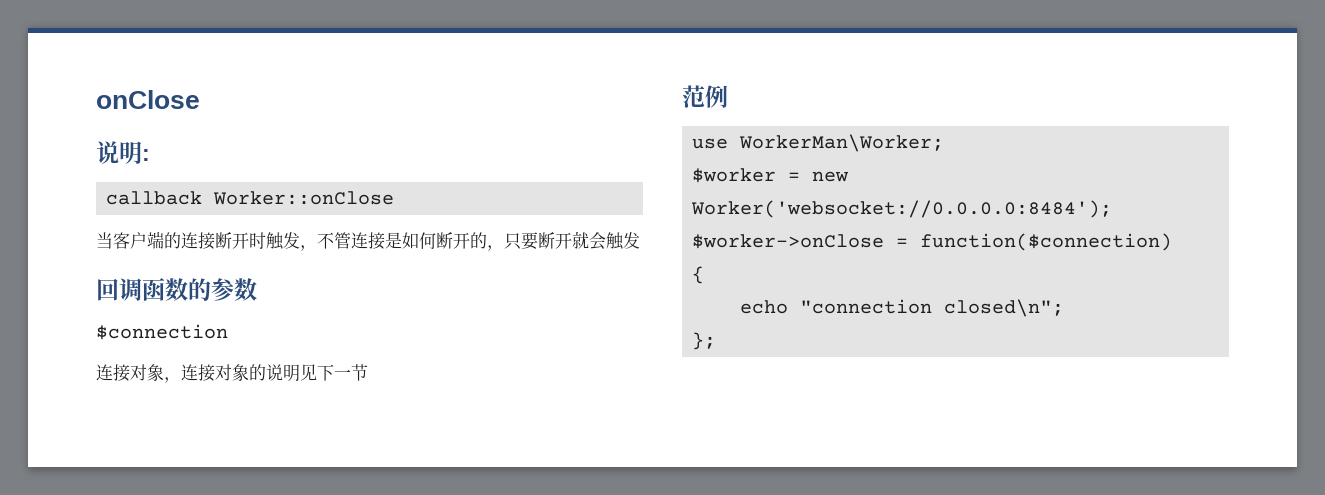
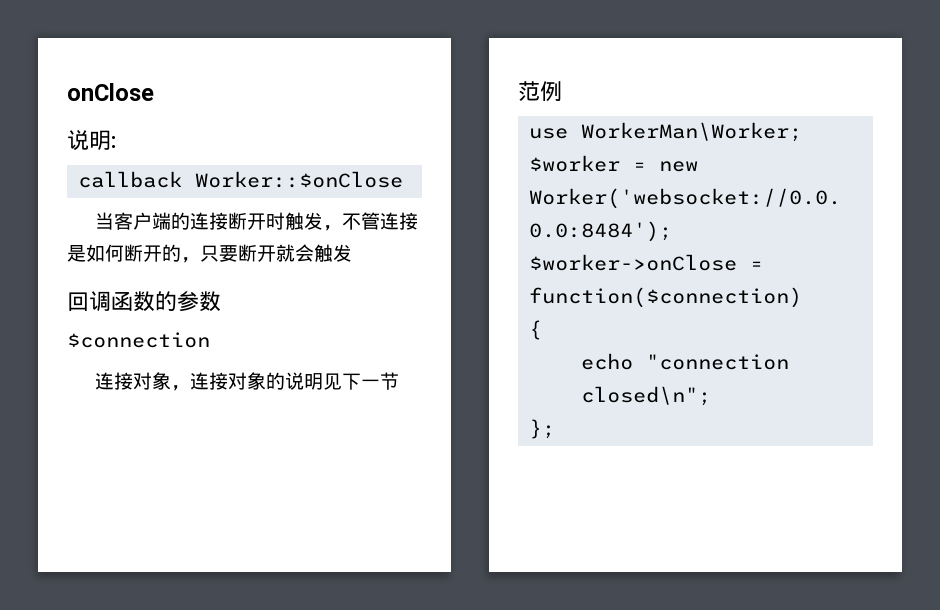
[213,191,395,205] Worker::onClose -> [195,171,404,188] Worker::$onClose

